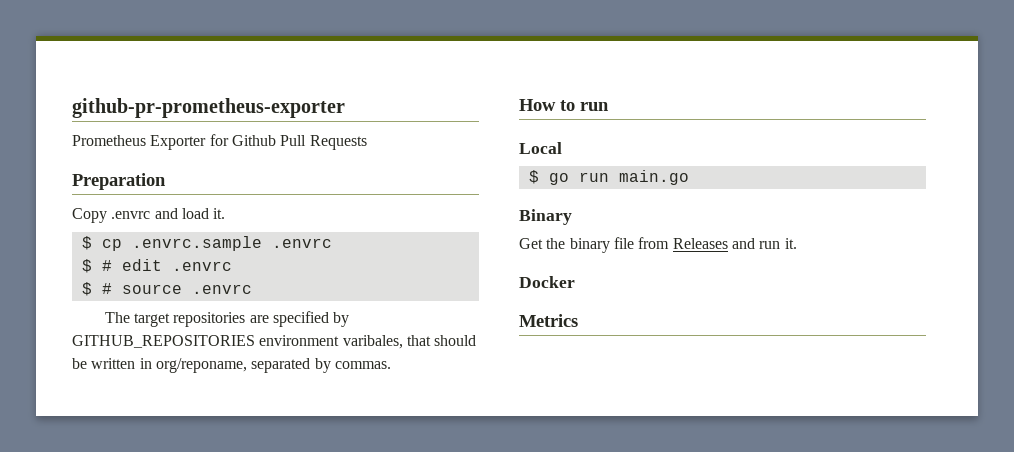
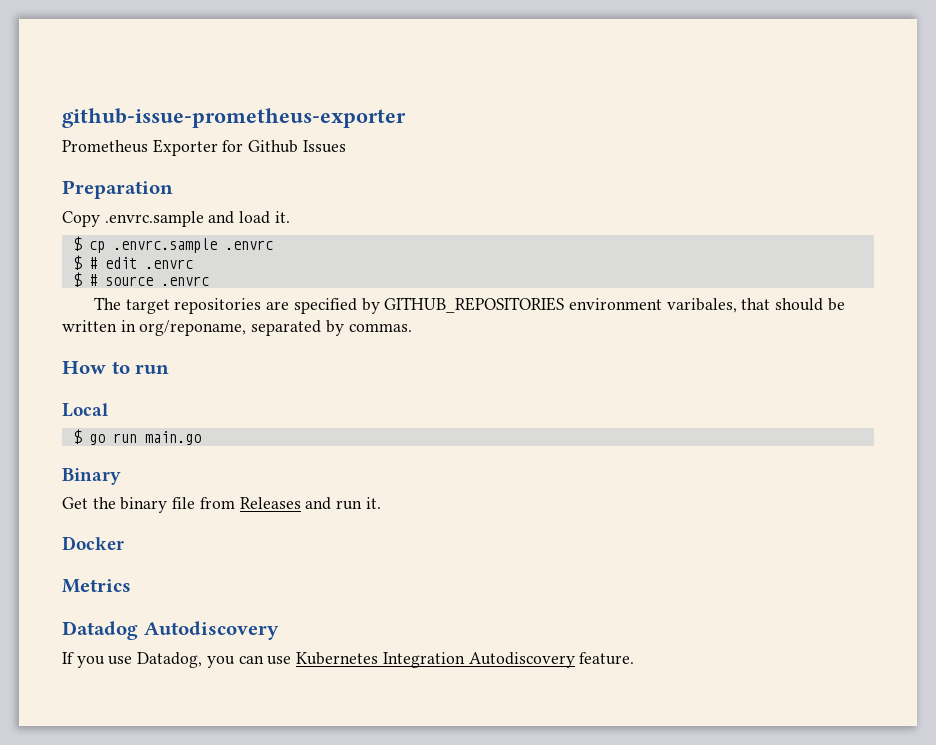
[72,98,345,118] github-pr-prometheus-exporter -> [62,108,406,128] github-issue-prometheus-exporter
[280,135,367,150] Pull Requests -> [302,140,346,153] Issues
[111,211,151,219] .envrc -> [104,211,204,227] .envrc.sample
(578, 320) none -> [62,621,279,640] [62,652,635,668] // Datadog Autodiscovery // If you use Datadog, you can use Kubernetes Integration Autodiscovery feature.

